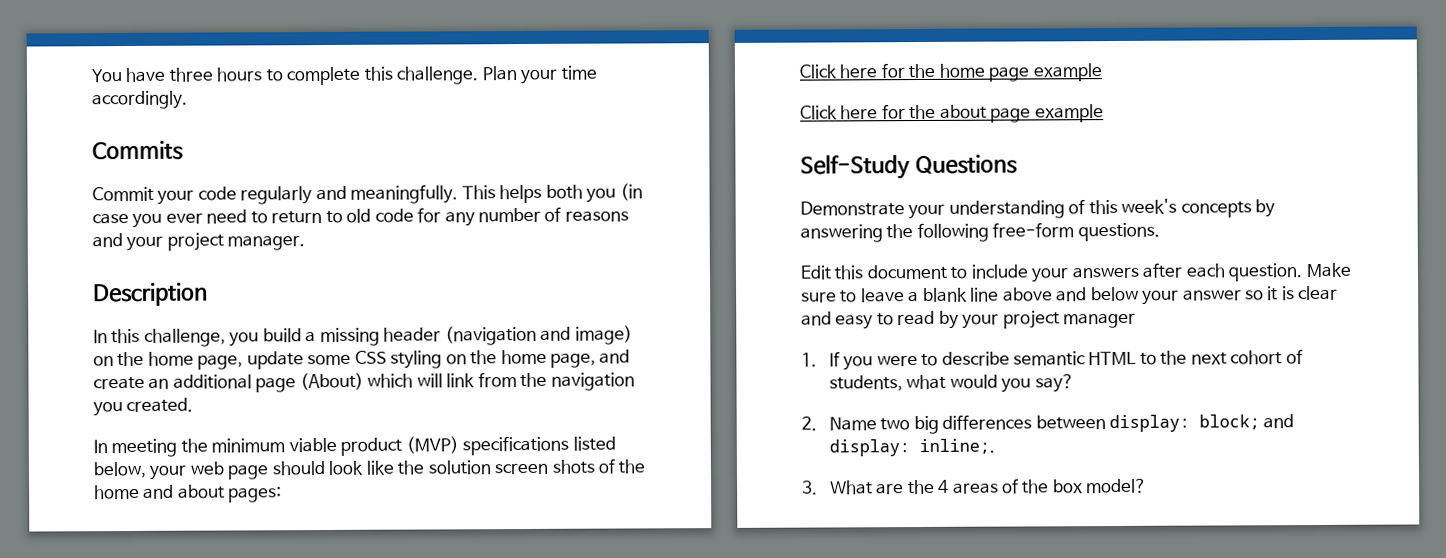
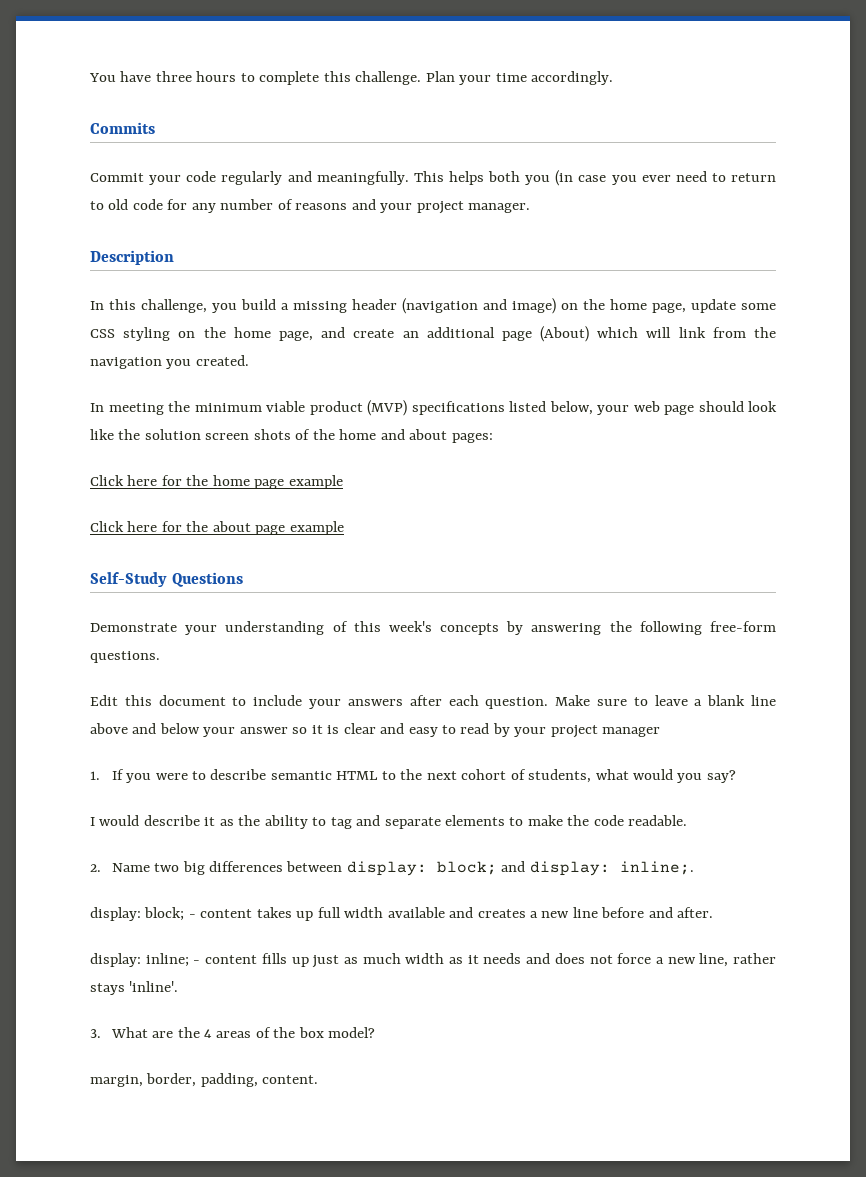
(1074, 383) none -> [90,815,688,829] // I would describe it as the ability to tag and separate elements to make the code readable.
(995, 446) none -> [90,907,714,921] [90,953,777,968] [90,981,179,995] // display: block; - content takes up full width available and creates a new line before and after. // display: inline; - content fills up just as much width as it needs and does not force a new line, rather stays 'inline'.
(1148, 486) none -> [90,1073,319,1087] // margin, border, padding, content.

